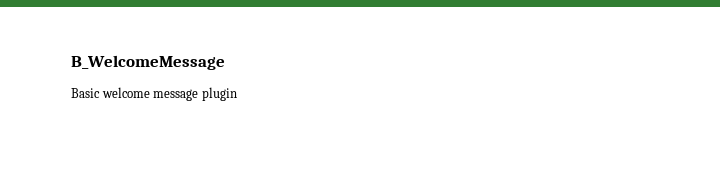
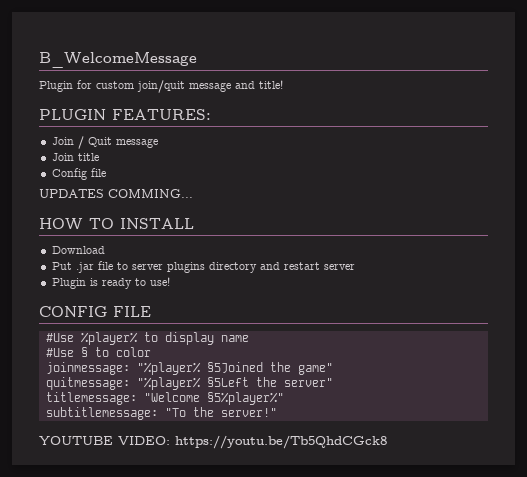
[71,87,237,101] Basic welcome message plugin -> [39,80,283,93] [39,109,211,120] [51,136,158,149] [51,153,99,161] [51,168,106,180] [39,189,193,198] [39,218,194,230] [51,246,105,254] [51,261,355,273] [51,277,170,289] [39,306,151,317] [45,332,249,345] [45,347,151,357] [45,362,333,375] [45,377,333,390] [45,392,284,405] [45,407,277,420] [39,435,387,449] Plugin for custom join/quit message and title! // PLUGIN FEATURES: // Join / Quit message // Join title // Config file // UPDATES COMMING... // HOW TO INSTALL // Download // Put .jar file to server plugins directory and restart server // Plugin is ready to use! // CONFIG FILE // #Use %player% to display name // #Use § to color // joinmessage: "%player% §5Joined the game" // quitmessage: "%player% §5Left the server" // titlemessage: "Welcome §5%player%" // subtitlemessage: "To the server!" // YOUTUBE VIDEO: https://youtu.be/Tb5QhdCGck8

